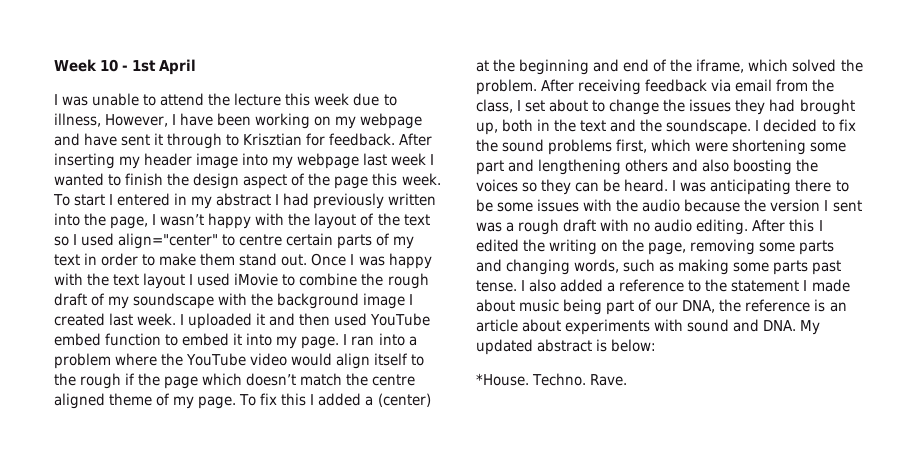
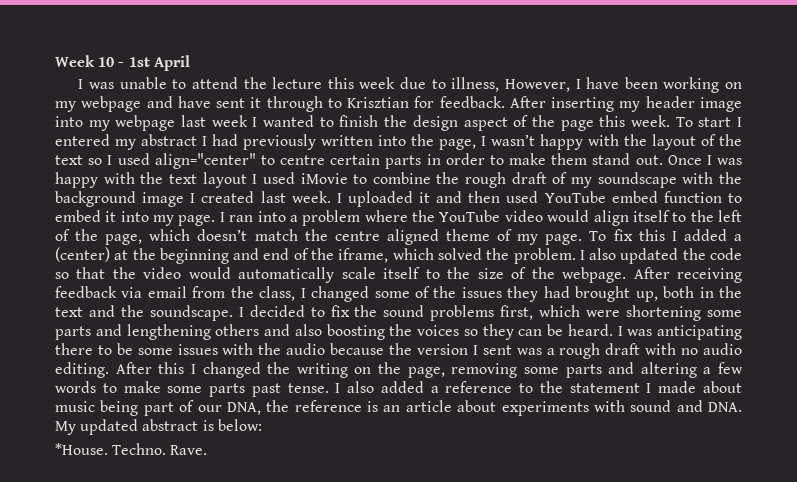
[174,193,188,205] in -> (110, 140) none
[376,233,415,249] [54,254,80,266] of my text -> (422, 162) none
[80,373,199,389] rough if the page -> [717,210,742,222] [55,229,143,245] left of the page,
(537, 87) none -> [579,248,742,264] [55,267,627,283] I also updated the code so that the video would automatically scale itself to the size of the webpage.
[525,99,660,115] set about to change -> [311,286,431,302] changed some of
[476,160,504,175] part -> [55,326,91,340] parts
[476,239,519,252] edited -> [202,362,261,378] changed
[506,259,730,275] changing words, such as making -> [640,362,743,378] [55,381,161,393] altering a few words to make

